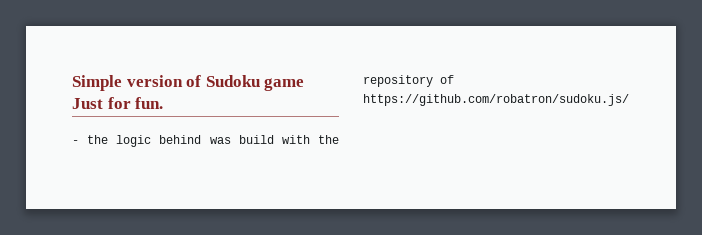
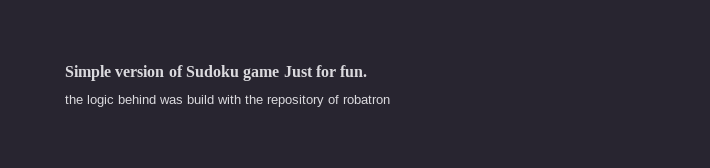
[72,140,79,144] - -> (368, 71) none
[363,94,629,106] https://github.com/robatron/sudoku.js/ -> [343,95,390,104] robatron

